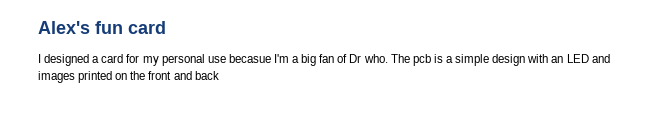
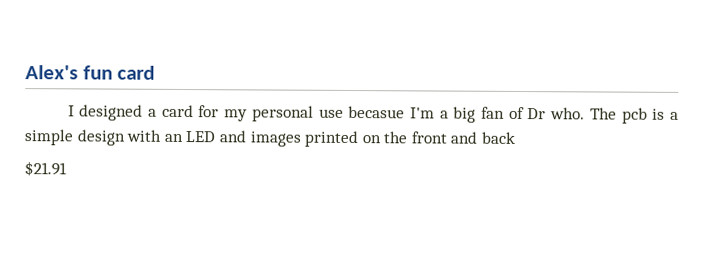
(219, 75) none -> [24,161,67,177] // $21.91

